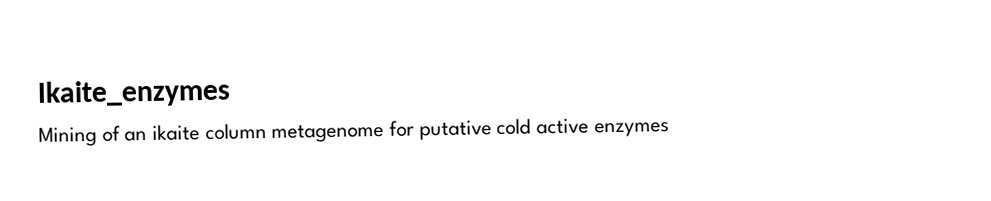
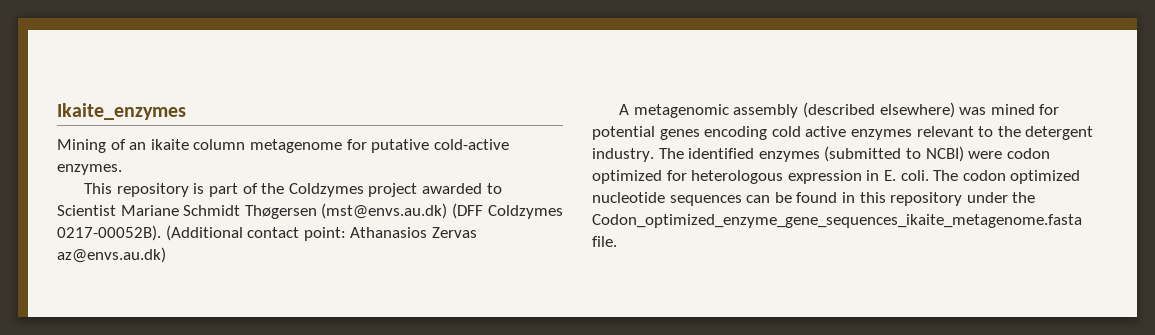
[496,118,669,138] cold active enzymes -> [433,139,509,150] [57,164,122,175] [84,183,502,197] [57,203,563,219] [57,225,477,241] [57,247,166,263] [619,102,1060,118] [592,126,1094,140] [592,146,1050,162] [592,170,1081,184] [592,192,1036,206] [592,214,1082,228] [592,236,617,247] cold-active enzymes. // This repository is part of the Coldzymes project awarded to Scientist Mariane Schmidt Thøgersen (mst@envs.au.dk) (DFF Coldzymes 0217-00052B). (Additional contact point: Athanasios Zervas az@envs.au.dk) // A metagenomic assembly (described elsewhere) was mined for potential genes encoding cold active enzymes relevant to the detergent industry. The identified enzymes (submitted to NCBI) were codon optimized for heterologous expression in E. coli. The codon optimized nucleotide sequences can be found in this repository under the Codon_optimized_enzyme_gene_sequences_ikaite_metagenome.fasta file.

